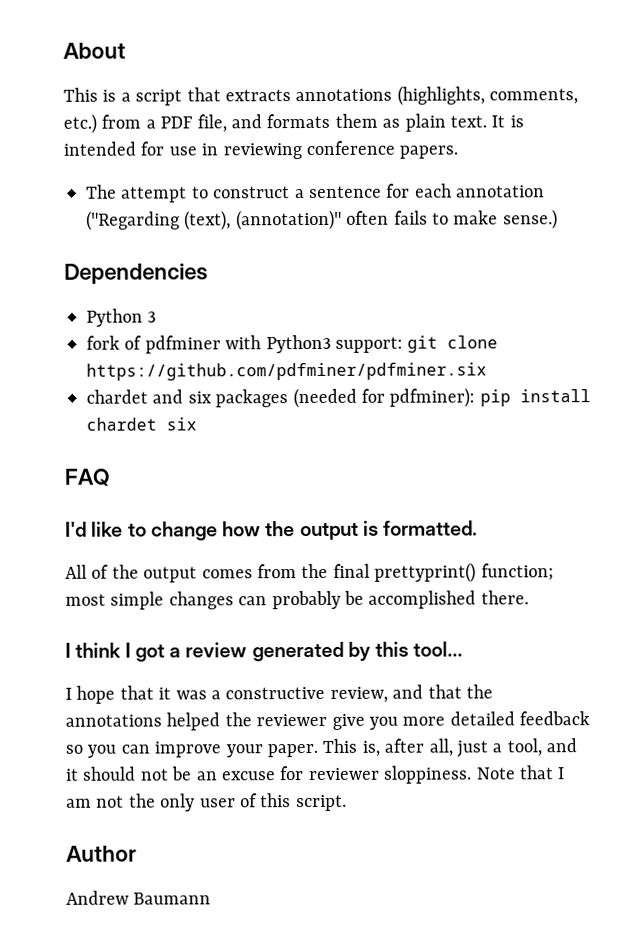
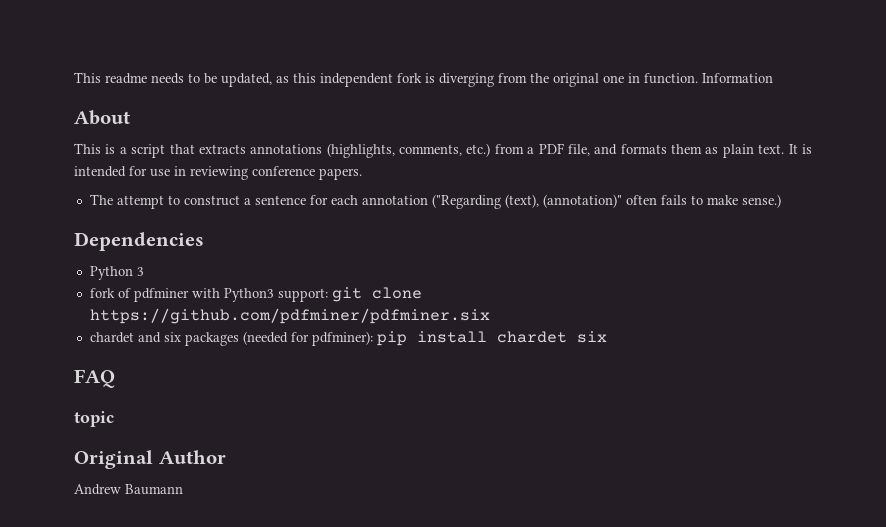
(63, 50) none -> [74,72,773,87] This readme needs to be updated, as this independent fork is diverging from the original one in function. Information //
[65,520,479,541] [65,562,554,583] [65,590,529,610] [65,641,464,662] [65,684,493,704] [65,711,591,731] [65,738,578,758] [65,765,566,784] [66,793,347,812] I'd like to change how the output is formatted. // All of the output comes from the final prettyprint() function; most simple changes can probably be accomplished there. // I think I got a review generated by this tool... // I hope that it was a constructive review, and that the annotations helped the reviewer give you more detailed feedback so you can improve your paper. This is, after all, just a tool, and it should not be an excuse for reviewer sloppiness. Note that I am not the only user of this script. // -> [74,411,114,427] [74,450,153,469] topic // Original

